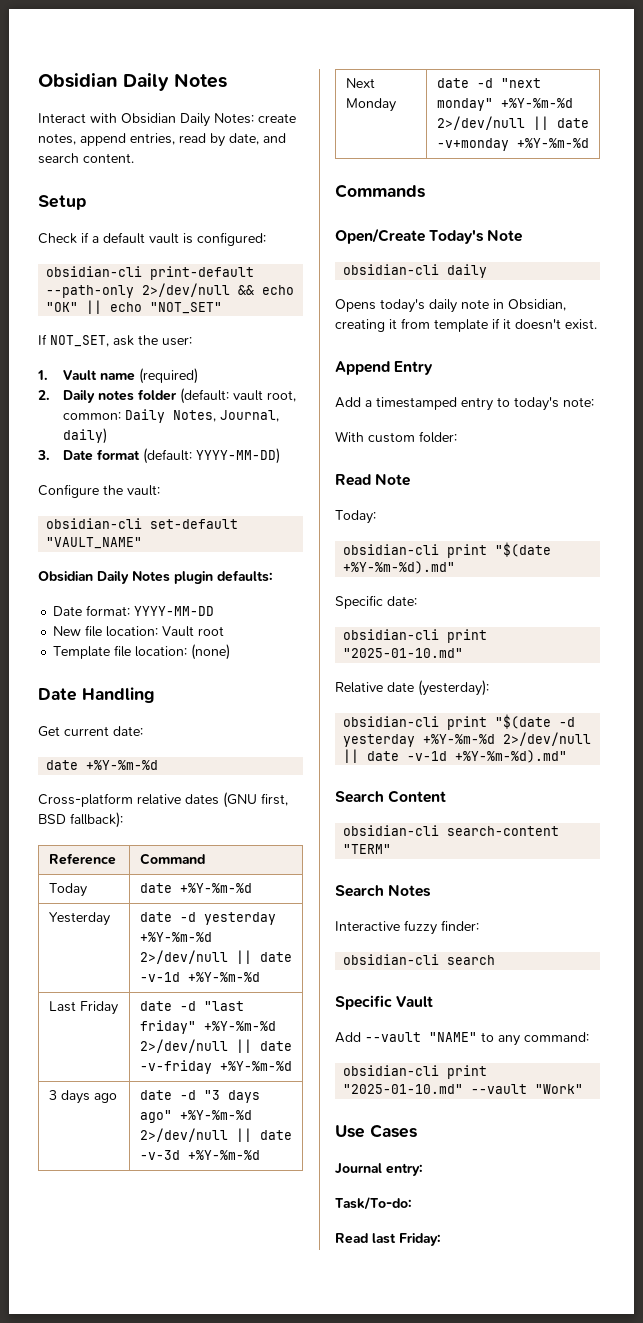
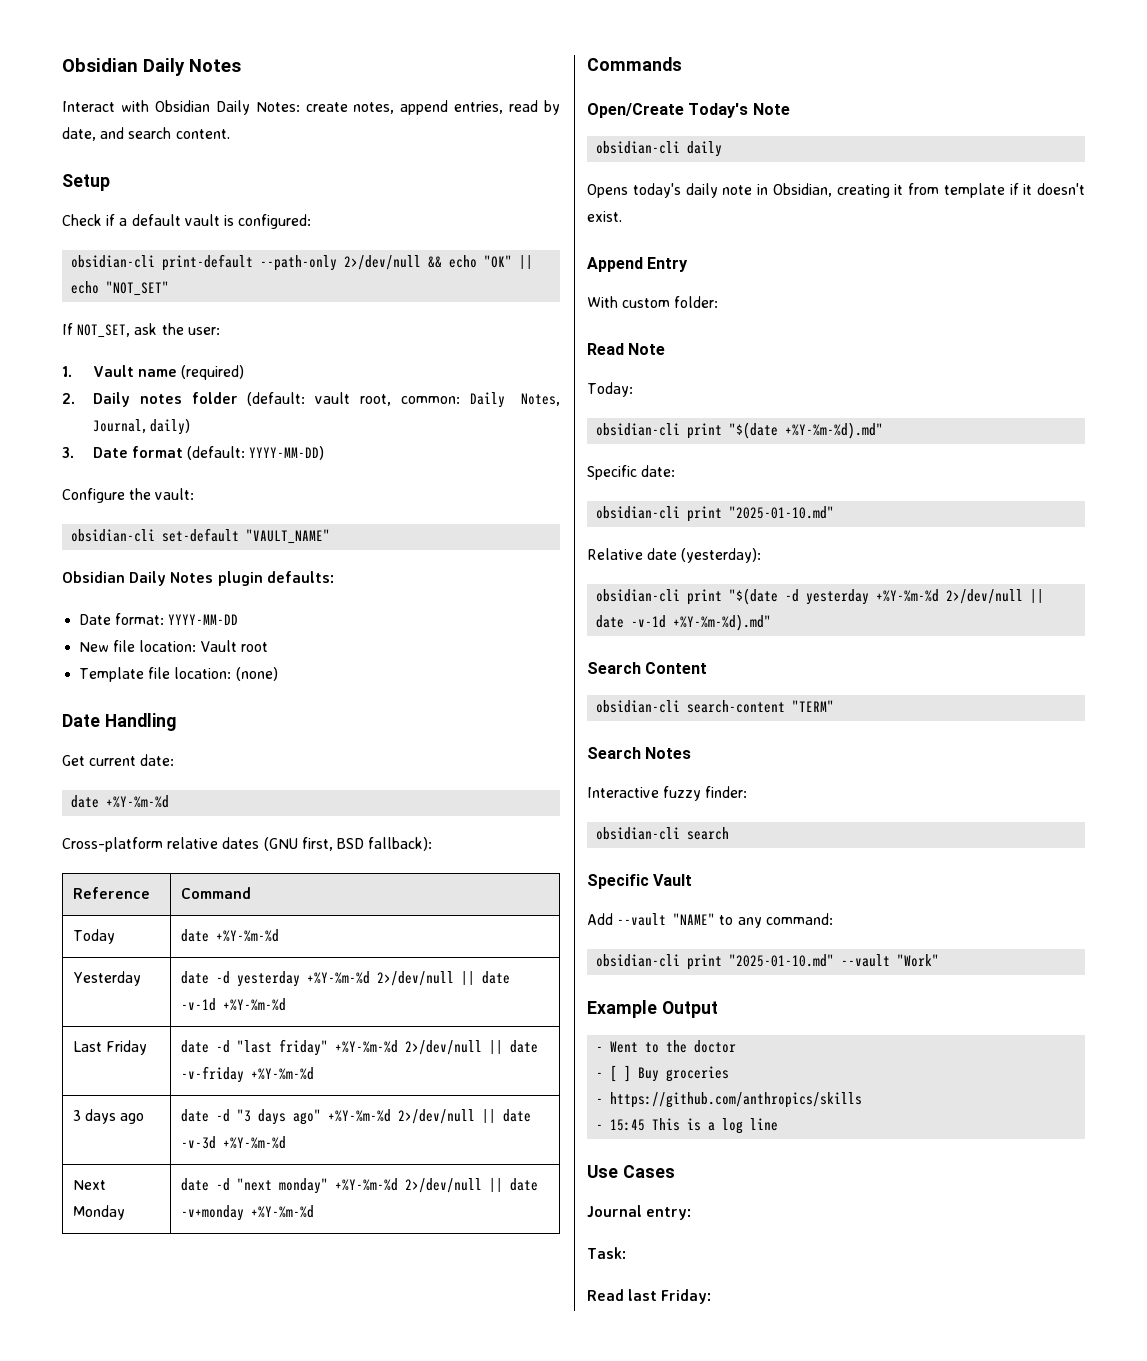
[335,397,594,411] // Add a timestamped entry to today's note: -> (689, 264) none
(584, 1089) none -> [587,1000,718,1018] [596,1040,737,1053] [596,1065,730,1082] [596,1092,863,1108] [596,1118,779,1134] // Example Output // - Went to the doctor // - [ ] Buy groceries // - https://github.com/anthropics/skills // - 15:45 This is a log line
[335,1197,412,1210] Task/To-do: -> [587,1247,626,1259] Task:

